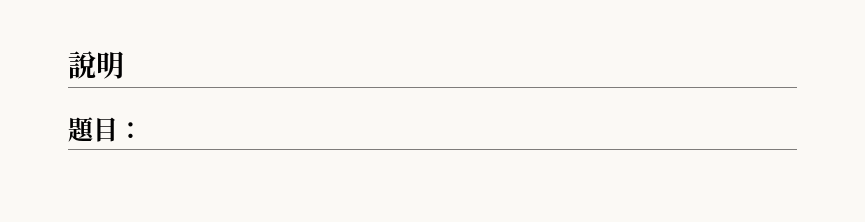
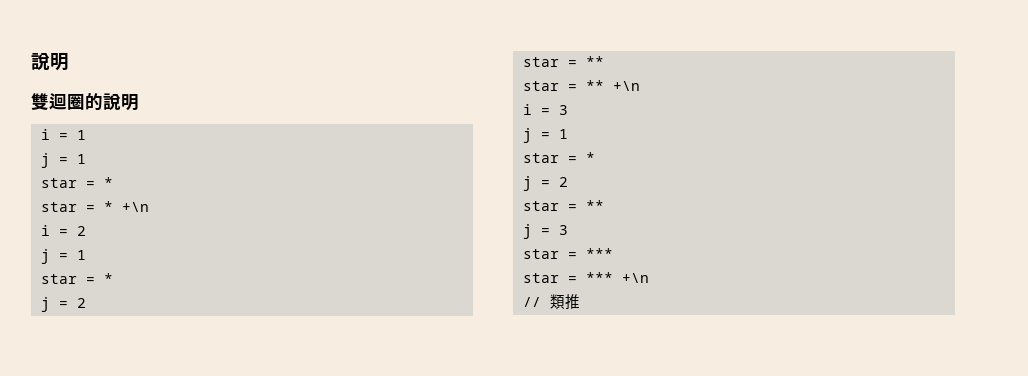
[68,51,124,79] [68,117,143,142] 說明 // 題目： -> [31,52,69,71] [31,93,139,111] [40,129,86,140] [40,153,86,168] [40,177,113,188] [40,201,149,212] [40,225,86,236] [40,249,86,264] [40,273,113,284] [40,297,86,312] [522,56,604,67] [522,80,640,91] [522,104,568,115] [522,128,568,143] [522,152,595,163] [522,176,568,191] [522,200,604,211] [522,224,568,239] [522,248,613,259] [522,272,649,283] [522,294,580,310] 說明 // 雙迴圈的說明 // i = 1 // j = 1 // star = * // star = * +\n // i = 2 // j = 1 // star = * // j = 2 // star = ** // star = ** +\n // i = 3 // j = 1 // star = * // j = 2 // star = ** // j = 3 // star = *** // star = *** +\n // // 類推

